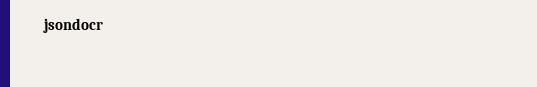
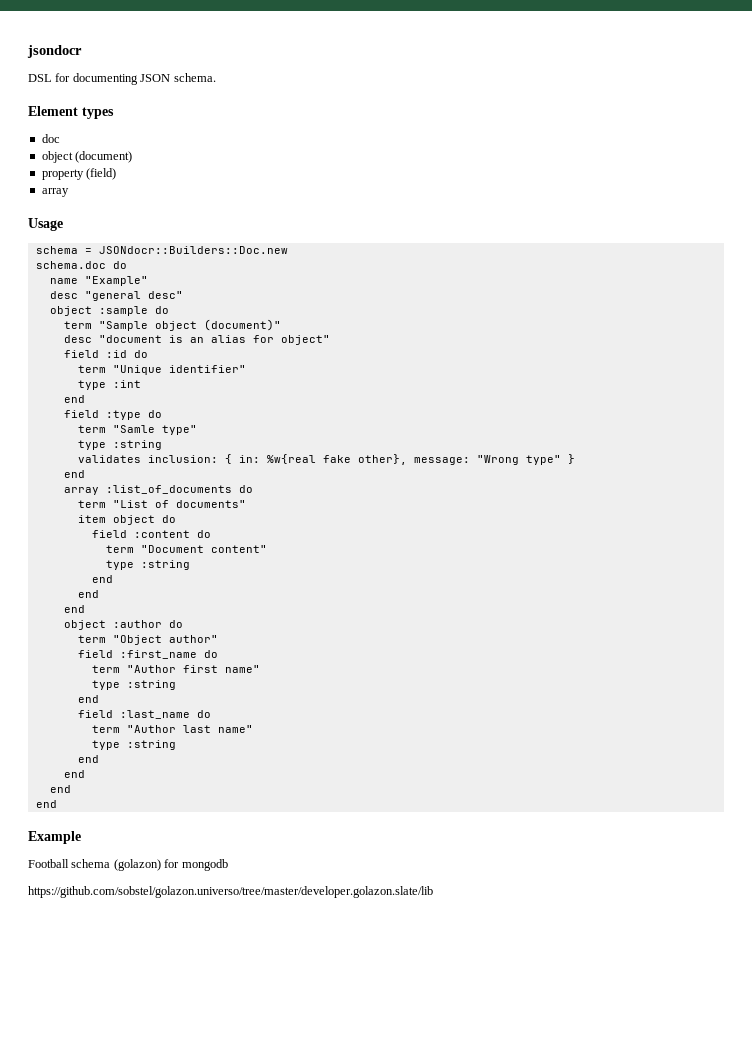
(103, 25) none -> [28,73,216,85] [28,106,114,119] [41,134,60,143] [41,151,133,163] [41,168,117,180] [41,188,69,197] [28,218,63,231] [35,246,288,254] [35,261,127,269] [49,276,148,286] [49,291,183,301] [49,306,169,316] [63,319,281,331] [63,335,330,345] [63,350,148,358] [77,365,246,375] [77,380,141,390] [63,395,85,403] [63,410,162,420] [77,425,197,435] [77,440,162,450] [77,454,575,465] [63,470,85,478] [63,485,253,495] [77,500,246,508] [77,515,176,525] [91,530,211,538] [105,545,267,553] [105,560,190,570] [91,575,113,583] [77,590,99,598] [63,605,85,613] [63,620,183,630] [77,635,218,645] [77,650,218,659] [91,665,260,673] [91,680,176,690] [77,695,99,703] [77,710,211,719] [91,725,253,733] [91,740,176,750] [77,755,99,763] [63,770,85,778] [49,785,71,793] [35,800,57,808] [28,831,81,844] [28,859,228,871] [28,886,433,898] // DSL for documenting JSON schema. // Element types // doc // object (document) // property (field) // array // Usage // schema = JSONdocr::Builders::Doc.new // schema.doc do // name "Example" // desc "general desc" // object :sample do // term "Sample object (document)" // desc "document is an alias for object" // field :id do // term "Unique identifier" // type :int // end // field :type do // term "Samle type" // type :string // validates inclusion: { in: %w{real fake other}, message: "Wrong type" } // end // array :list_of_documents do // term "List of documents" // item object do // field :content do // term "Document content" // type :string // end // end // end // object :author do // term "Object author" // field :first_name do // term "Author first name" // type :string // end // field :last_name do // term "Author last name" // type :string // end // end // end // end // Example // Football schema (golazon) for mongodb // https://github.com/sobstel/golazon.universo/tree/master/developer.golazon.slate/lib

